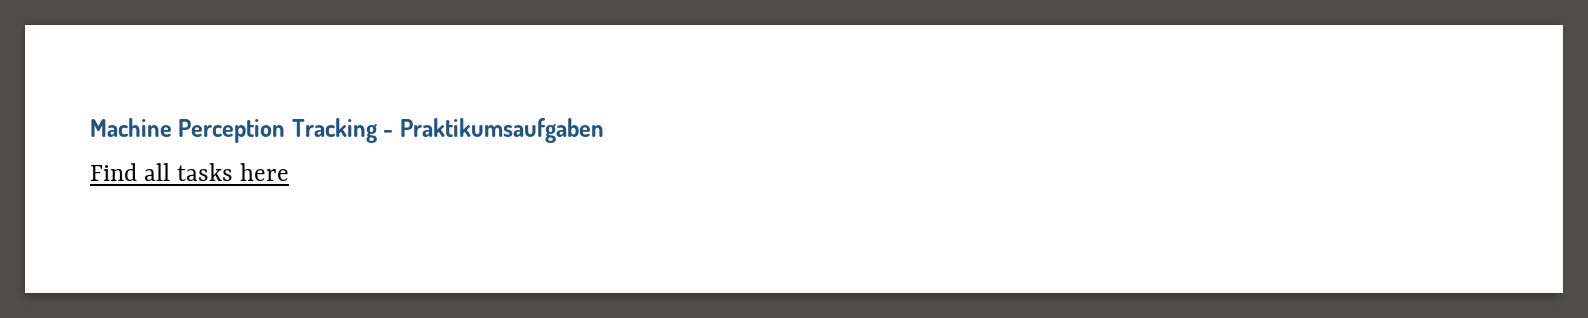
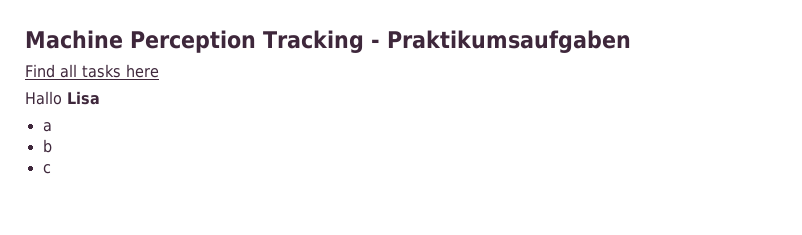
(290, 172) none -> [25,91,100,105] [42,122,52,132] [42,139,52,153] [42,164,51,174] // Hallo Lisa // a // b // c

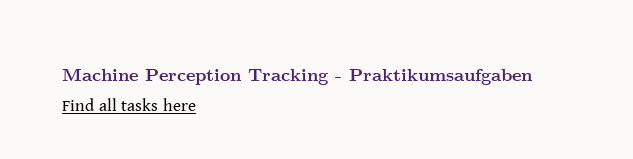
[25,91,100,105] [42,122,52,132] [42,139,52,153] [42,164,51,174] // Hallo Lisa // a // b // c -> (196, 104) none

